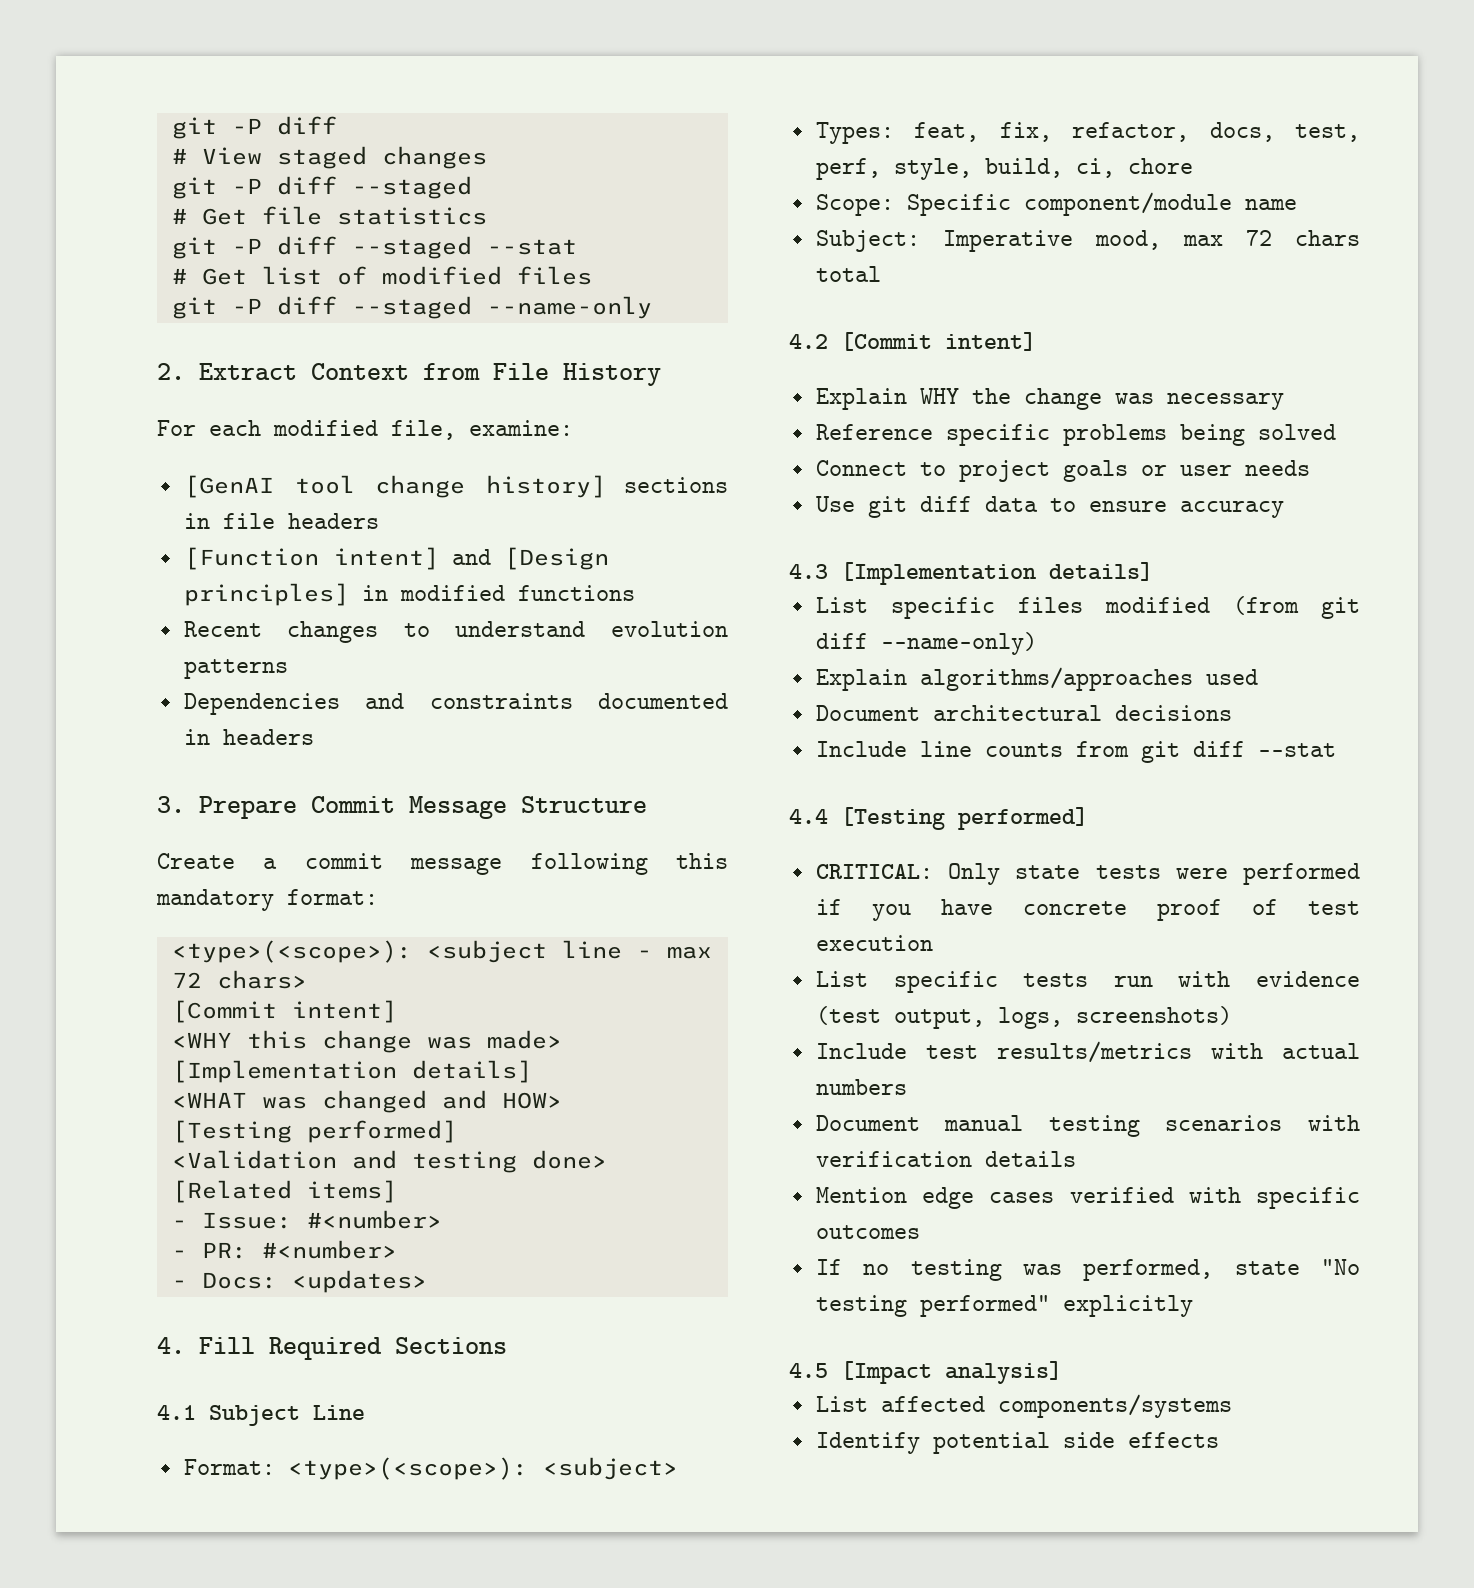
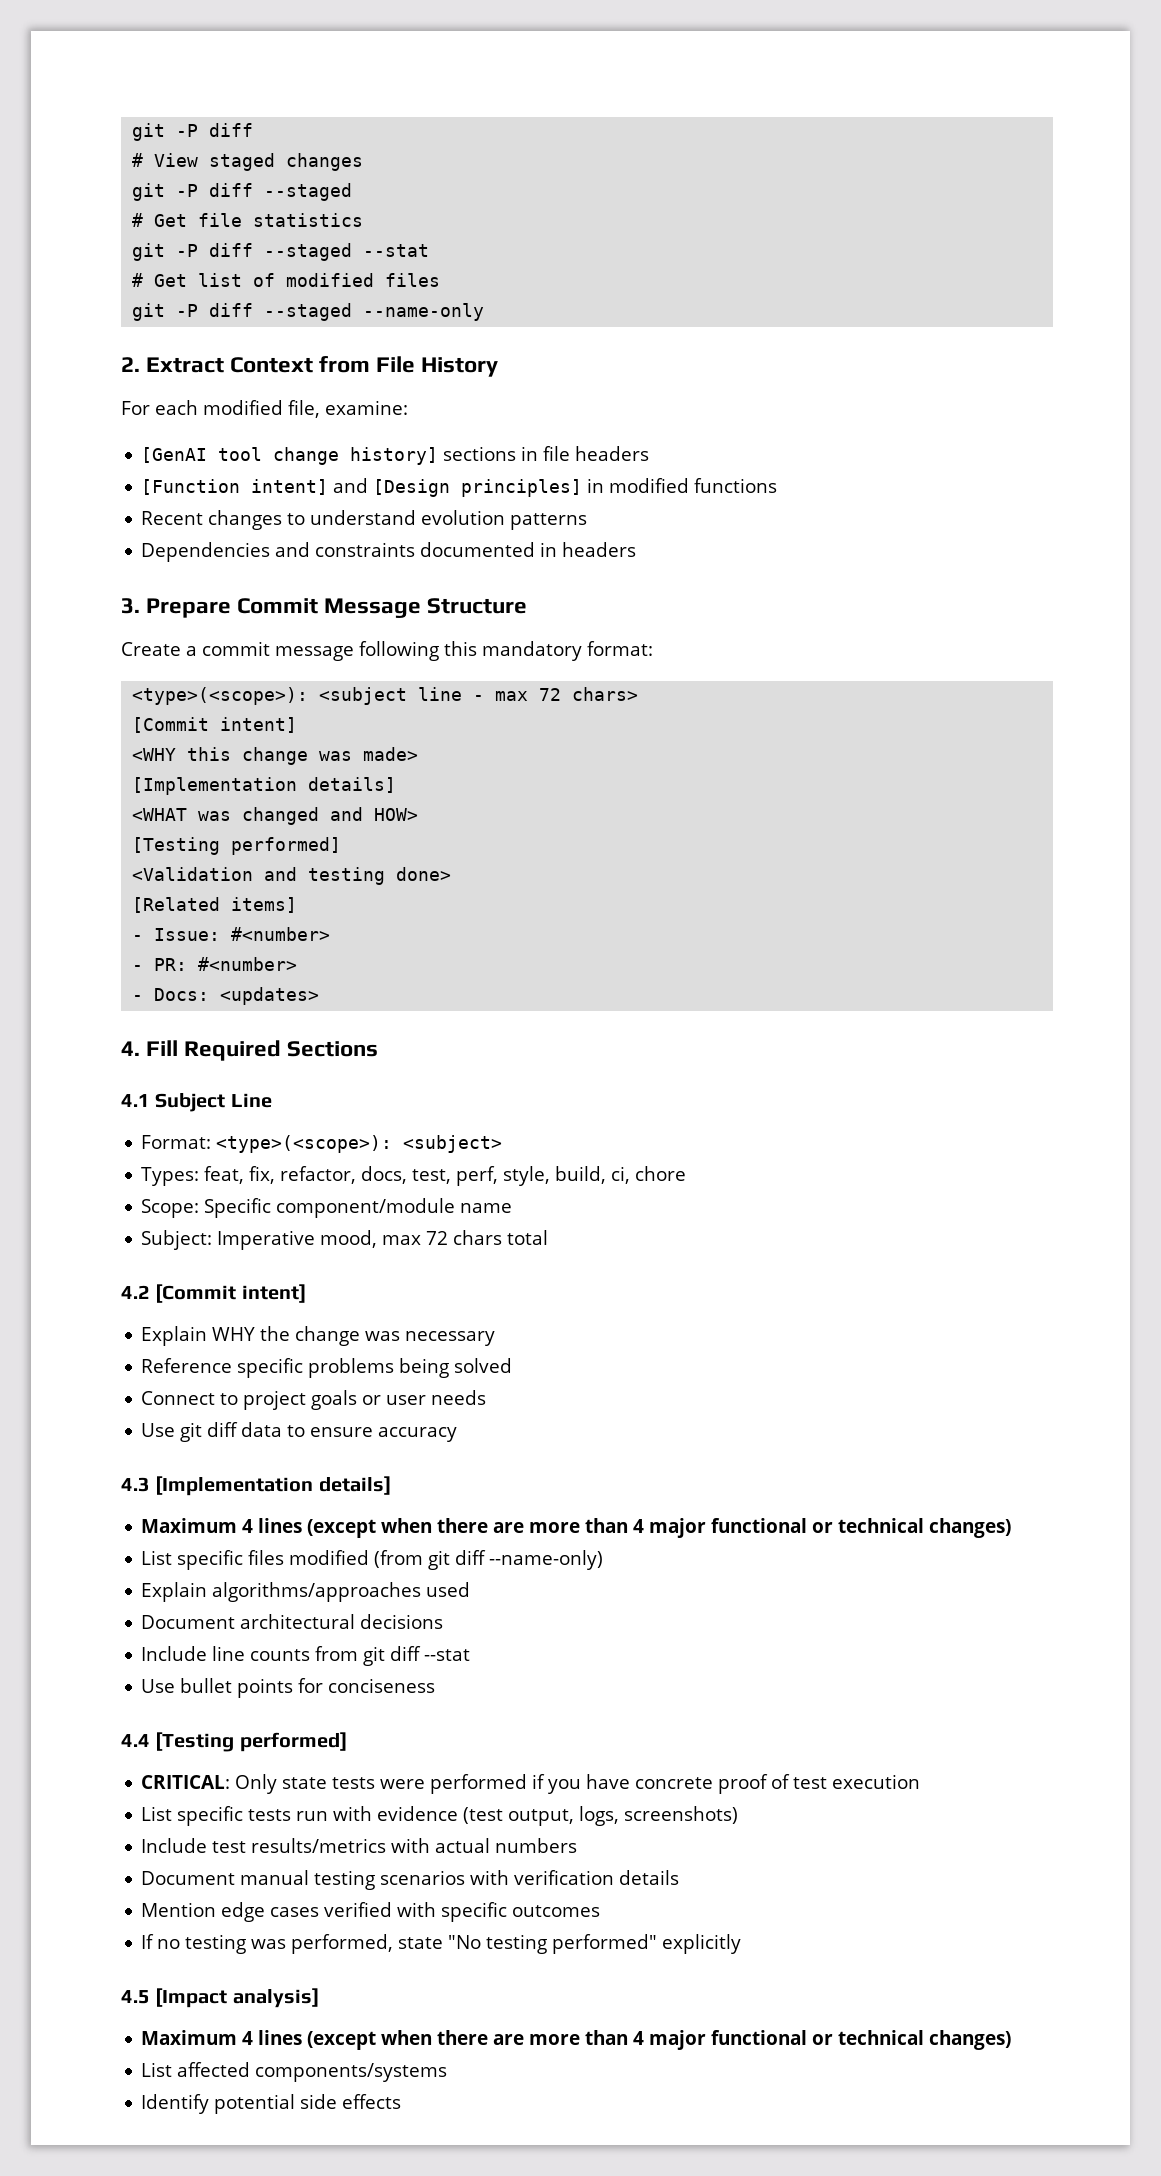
(1153, 571) none -> [141,1518,1012,1538] // Maximum 4 lines (except when there are more than 4 major functional or technical changes)
(1336, 750) none -> [141,1678,436,1698] // Use bullet points for conciseness
(1062, 1372) none -> [141,2030,1012,2050] // Maximum 4 lines (except when there are more than 4 major functional or technical changes)

